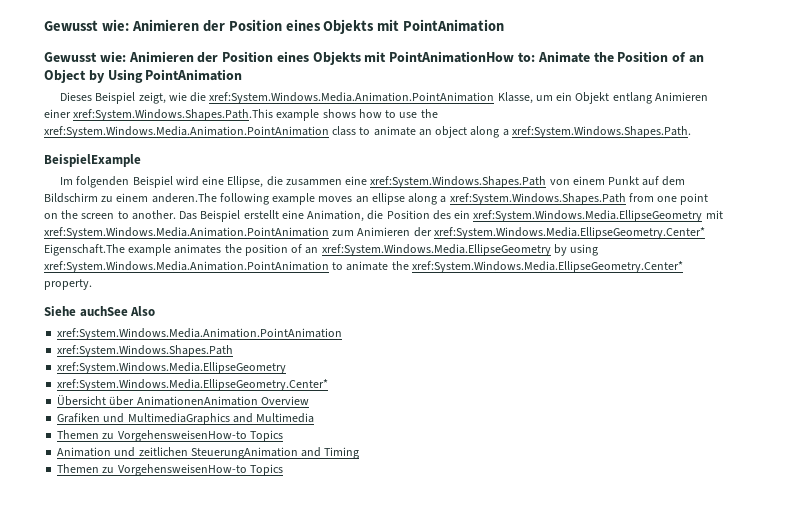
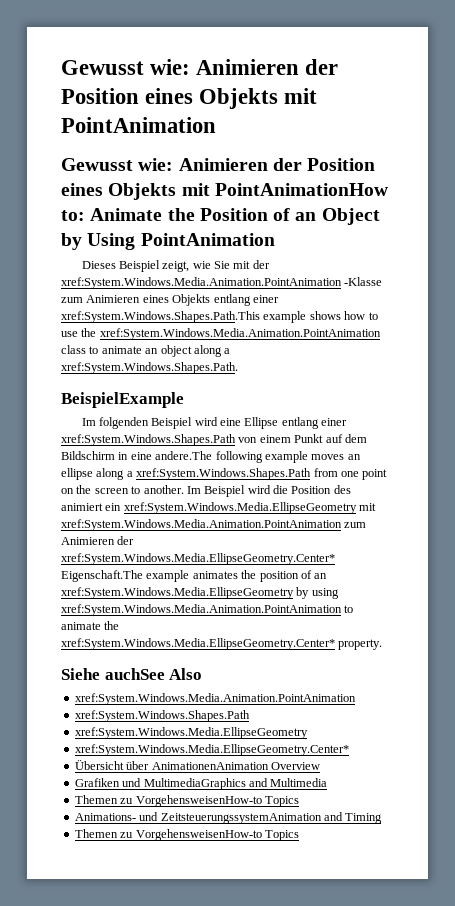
[190,92,708,104] die xref:System.Windows.Media.Animation.PointAnimation Klasse, um ein Objekt entlang Animieren -> [214,260,270,269] [61,277,383,289] [61,294,251,306] Sie mit der xref:System.Windows.Media.Animation.PointAnimation -Klasse zum Animieren eines Objekts entlang
[227,176,368,188] Ellipse, die zusammen eine -> [244,417,348,429] Ellipse entlang einer
[101,193,217,203] zu einem anderen.The -> [118,451,213,460] in eine andere.The
[179,210,365,222] Das Beispiel erstellt eine Animation, -> [186,485,271,497] Im Beispiel wird
(451, 215) none -> [61,503,103,511] animiert
[57,447,298,459] Animation und zeitlichen SteuerungAnimation -> [74,812,322,824] Animations- und ZeitsteuerungssystemAnimation

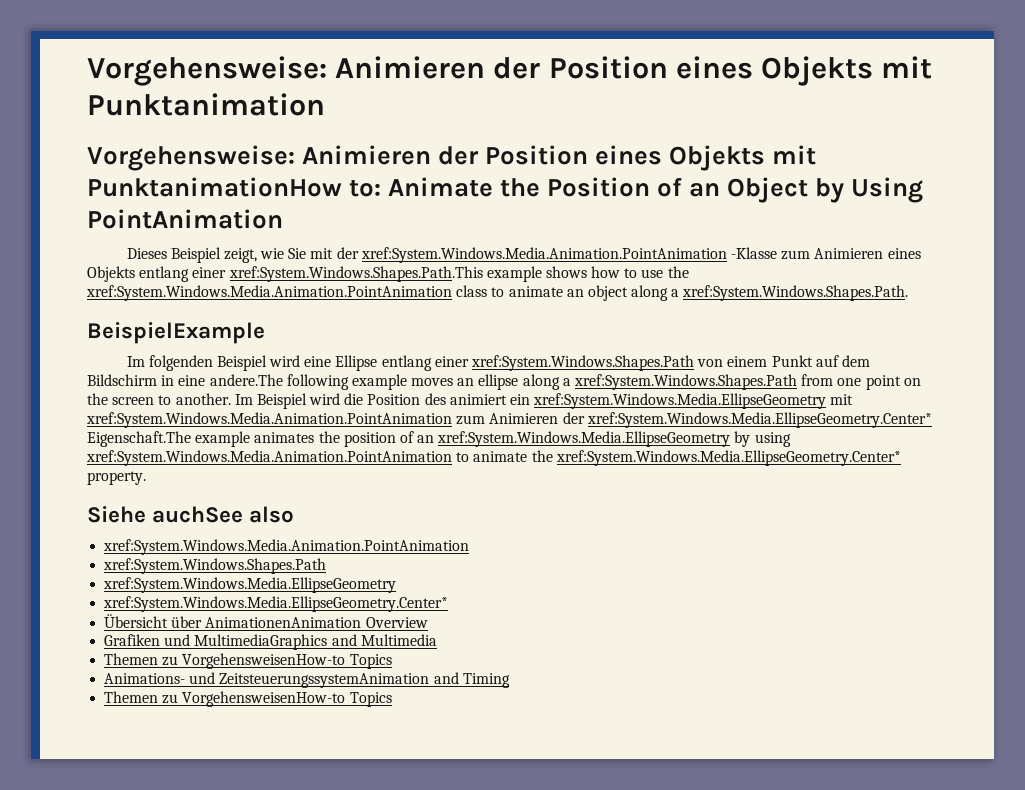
[61,59,339,75] [61,88,318,109] [61,117,216,133] [61,158,376,171] [61,183,388,200] Gewusst wie: Animieren der Position eines Objekts mit PointAnimation // Gewusst wie: Animieren der Position eines Objekts mit PointAnimationHow -> [87,56,933,86] [87,93,325,116] [87,145,817,171] [87,177,342,197] Vorgehensweise: Animieren der Position eines Objekts mit Punktanimation // Vorgehensweise: Animieren der Position eines Objekts mit PunktanimationHow
[169,668,203,680] Also -> [249,506,295,523] also

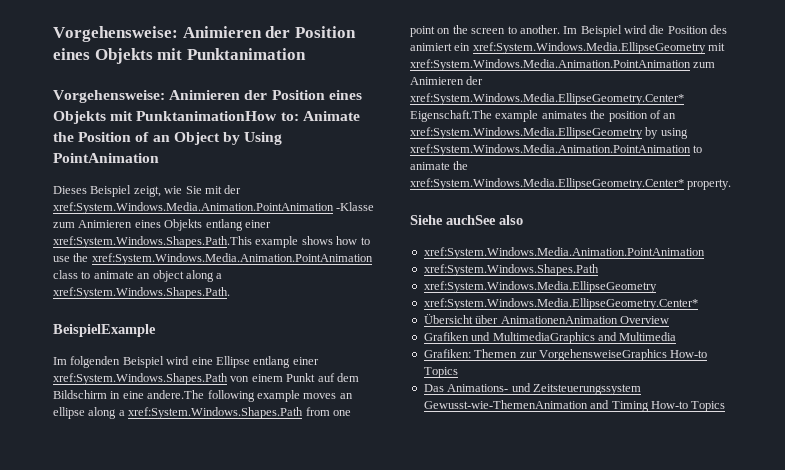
[104,653,346,669] Themen zu VorgehensweisenHow-to -> [423,349,708,361] Grafiken: Themen zur VorgehensweiseGraphics How-to
(392, 661) none -> [423,384,444,392] Das
[219,673,430,688] ZeitsteuerungssystemAnimation -> [532,384,641,395] [423,400,588,409] Zeitsteuerungssystem Gewusst-wie-ThemenAnimation
[104,691,346,707] // Themen zu VorgehensweisenHow-to -> [650,401,688,409] How-to

